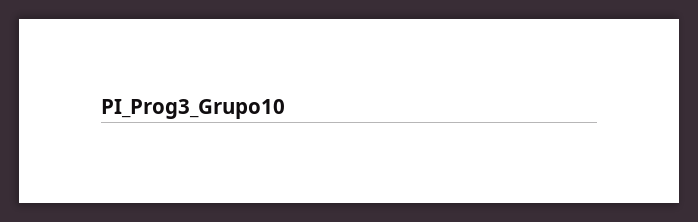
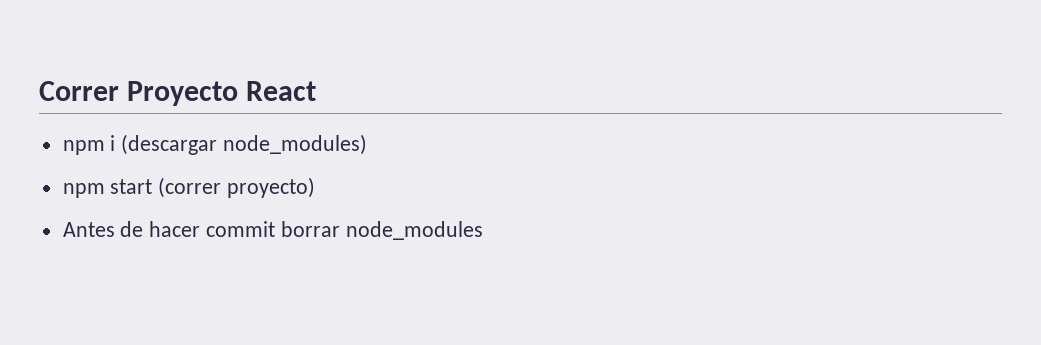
[101,99,285,119] PI_Prog3_Grupo10 -> [39,81,317,106] [62,134,368,155] [62,177,316,198] [62,221,483,240] Correr Proyecto React // npm i (descargar node_modules) // npm start (correr proyecto) // Antes de hacer commit borrar node_modules

